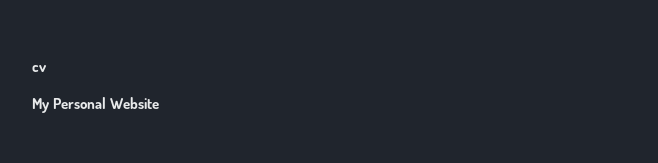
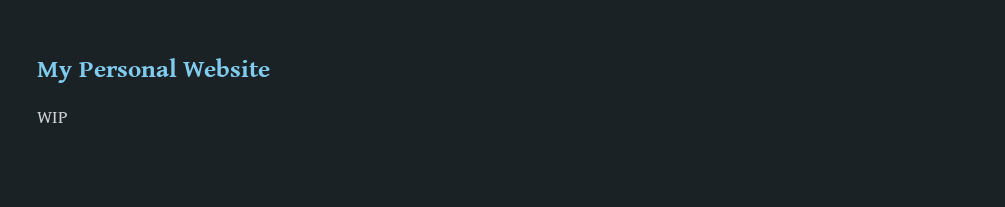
[32,65,47,72] cv // -> (37, 72) none
(160, 103) none -> [37,112,68,123] // WIP

